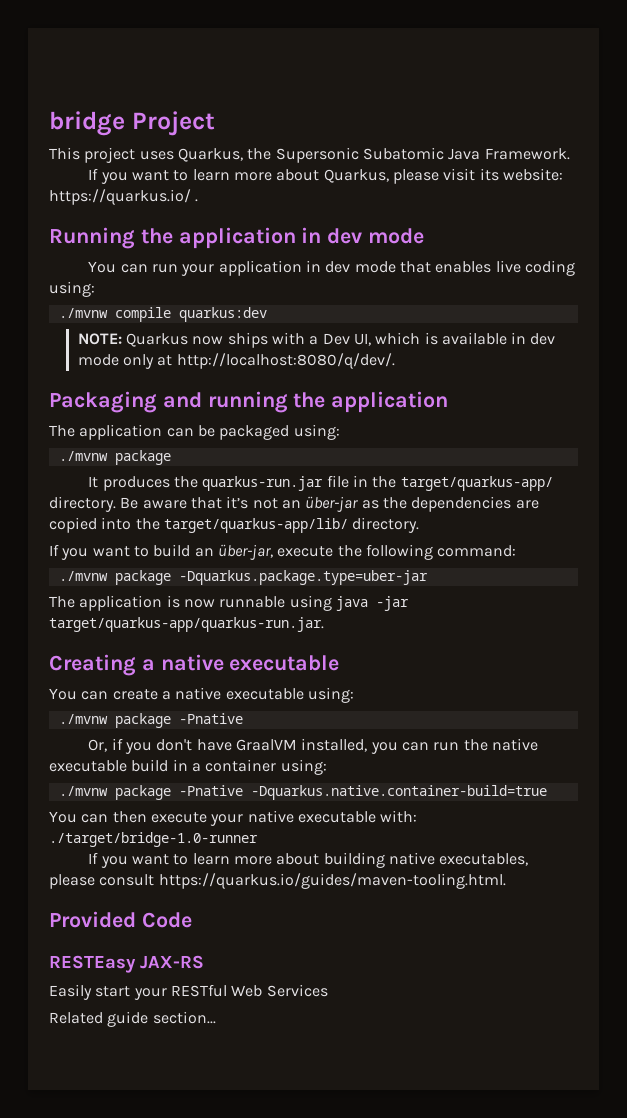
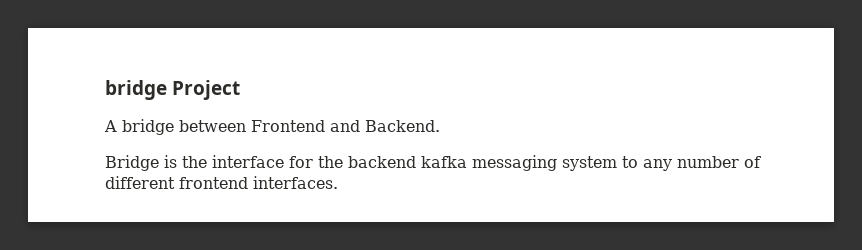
[49,147,570,163] [88,168,563,184] [49,189,199,205] [49,227,425,249] [88,260,575,276] [49,281,95,297] [58,307,267,322] [77,332,556,348] [77,353,395,369] [49,391,449,413] [49,424,340,440] [58,450,171,465] [88,475,553,491] [49,496,539,512] [49,517,420,533] [49,544,517,560] [58,570,428,585] [49,595,409,611] [49,617,324,632] [49,654,340,676] [49,687,354,703] [58,713,243,728] [88,738,538,754] [49,759,327,775] [58,785,547,800] [49,810,418,826] [49,832,258,847] [88,852,529,868] [49,873,506,889] [49,911,192,928] [49,955,204,973] [49,984,328,1000] [49,1011,216,1027] This project uses Quarkus, the Supersonic Subatomic Java Framework. // If you want to learn more about Quarkus, please visit its website: https://quarkus.io/ . // Running the application in dev mode // You can run your application in dev mode that enables live coding using: // ./mvnw compile quarkus:dev // NOTE: Quarkus now ships with a Dev UI, which is available in dev mode only at http://localhost:8080/q/dev/. // Packaging and running the application // The application can be packaged using: // ./mvnw package // It produces the quarkus-run.jar file in the target/quarkus-app/ directory. Be aware that it’s not an über-jar as the dependencies are copied into the target/quarkus-app/lib/ directory. // If you want to build an über-jar, execute the following command: // ./mvnw package -Dquarkus.package.type=uber-jar // The application is now runnable using java -jar target/quarkus-app/quarkus-run.jar. // Creating a native executable // You can create a native executable using: // ./mvnw package -Pnative // Or, if you don't have GraalVM installed, you can run the native executable build in a container using: // ./mvnw package -Pnative -Dquarkus.native.container-build=true // You can then execute your native executable with: ./target/bridge-1.0-runner // If you want to learn more about building native executables, please consult https://quarkus.io/guides/maven-tooling.html. // Provided Code // RESTEasy JAX-RS // Easily start your RESTful Web Services // Related guide section... -> [104,119,440,135] [105,155,761,171] [105,176,338,189] A bridge between Frontend and Backend. // Bridge is the interface for the backend kafka messaging system to any number of different frontend interfaces.

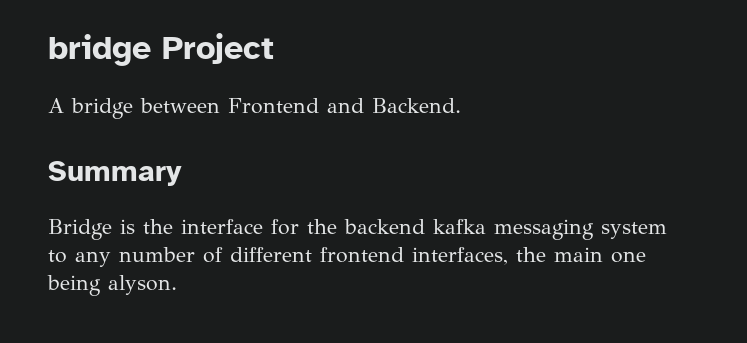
(440, 126) none -> [48,161,182,186] // Summary
[253,176,338,189] interfaces. -> [412,247,646,265] [47,275,177,296] interfaces, the main one being alyson.

